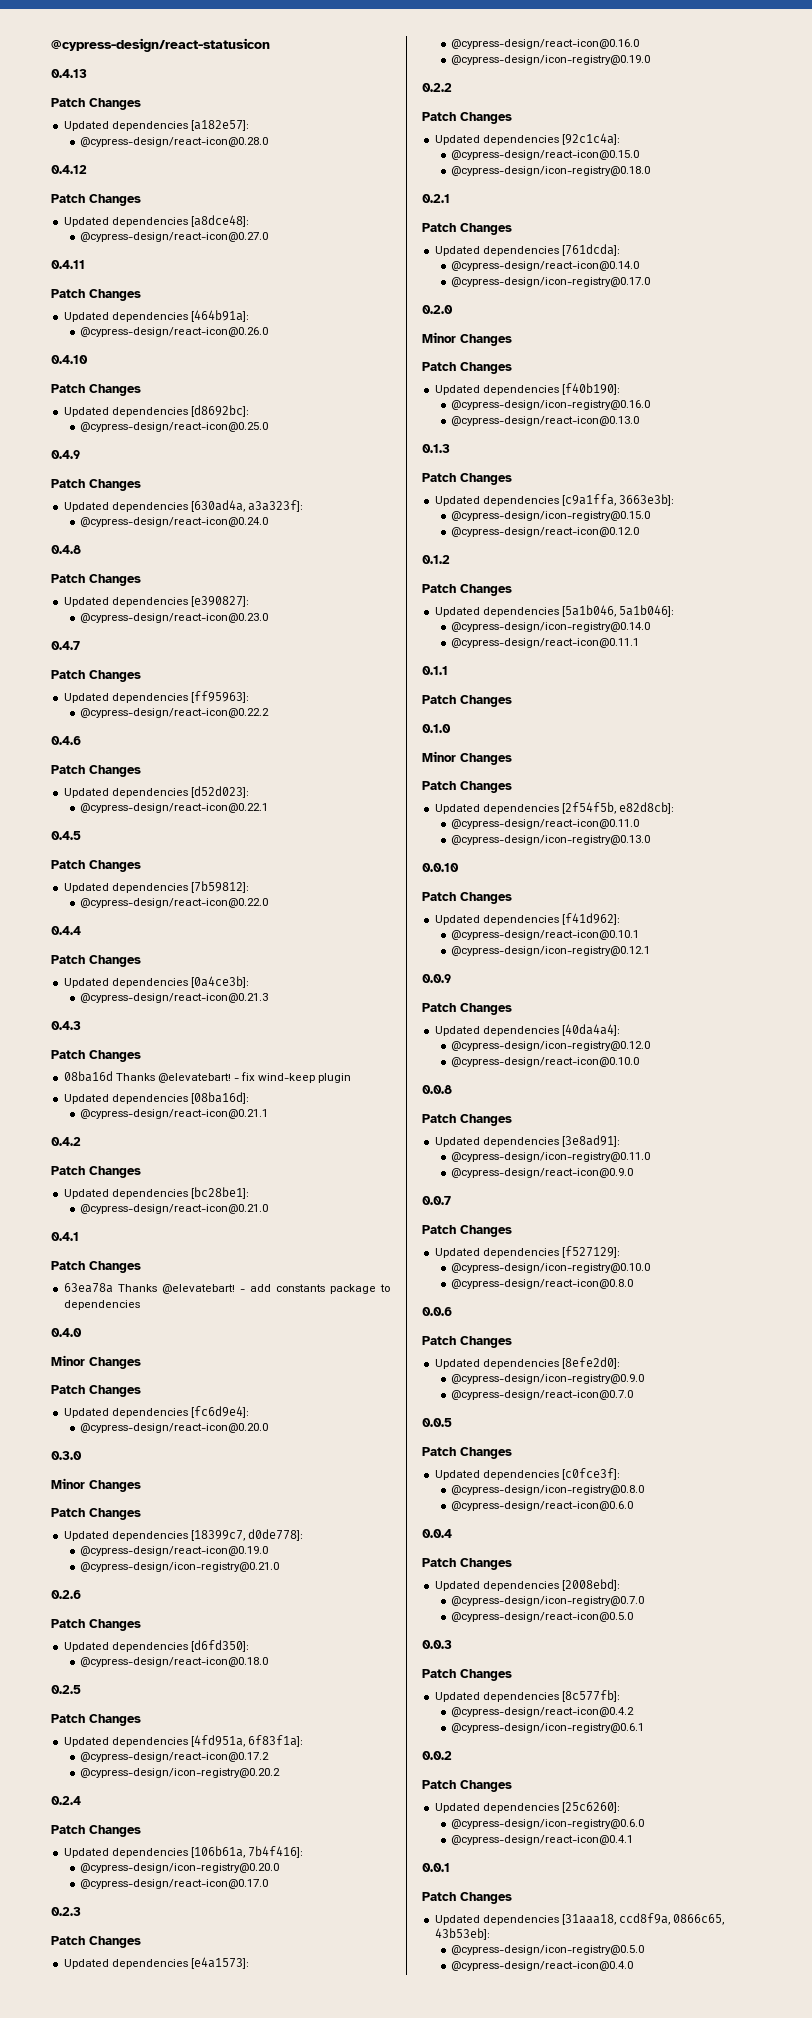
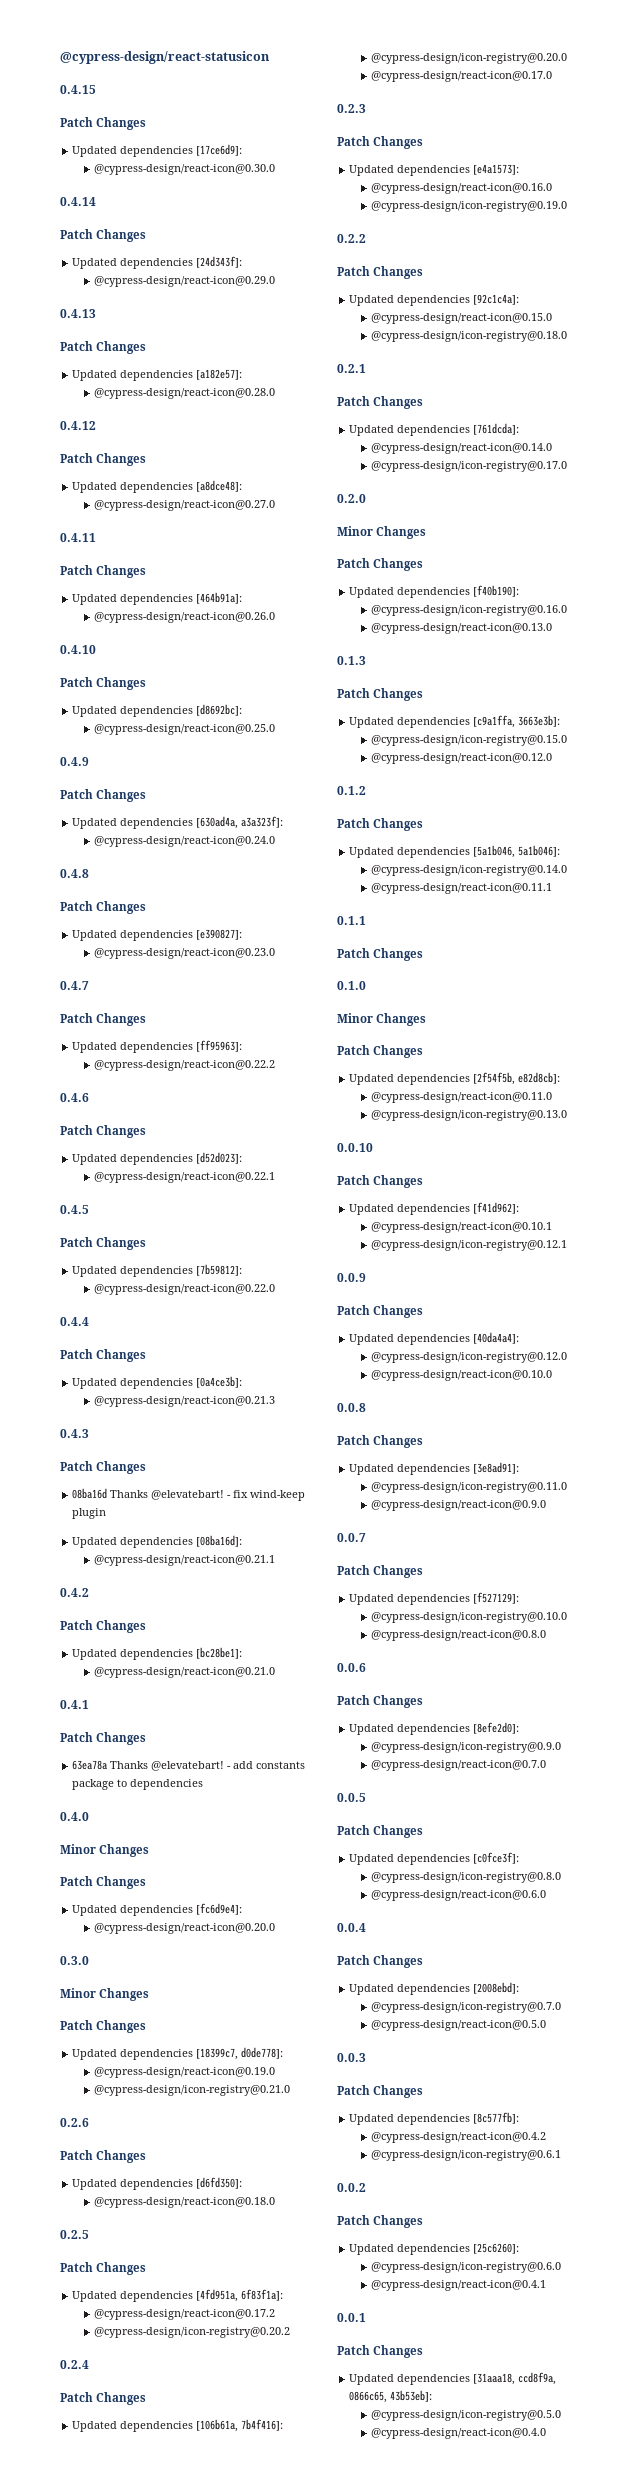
(270, 45) none -> [60,85,96,94] [60,117,147,130] [72,144,243,157] [93,164,275,175] [60,197,96,206] [60,229,147,242] [72,256,243,269] [93,276,275,287] // 0.4.15 // Patch Changes // Updated dependencies [17ce6d9]: // @cypress-design/react-icon@0.30.0 // 0.4.14 // Patch Changes // Updated dependencies [24d343f]: // @cypress-design/react-icon@0.29.0

